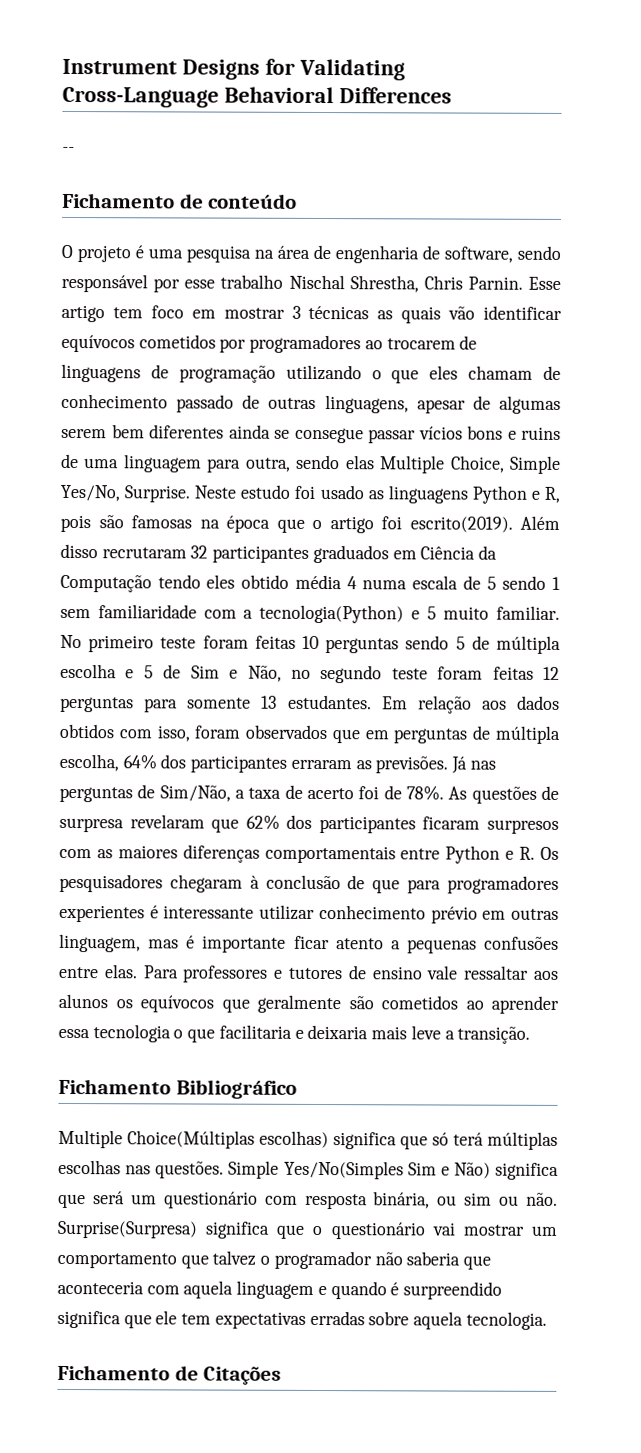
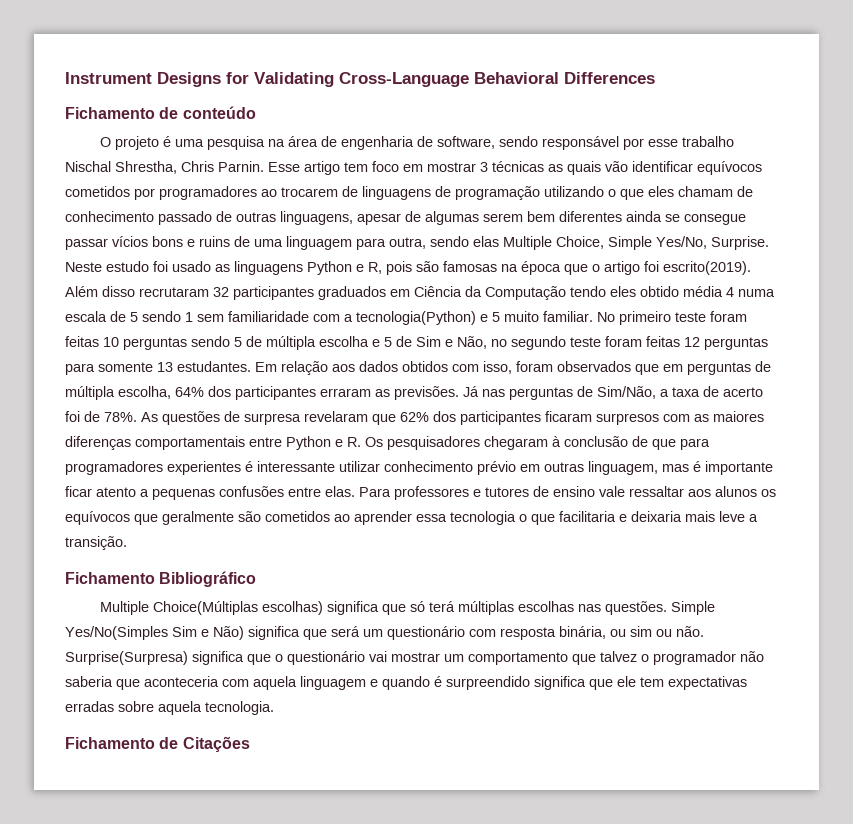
[62,146,75,153] // -- -> (655, 78) none

